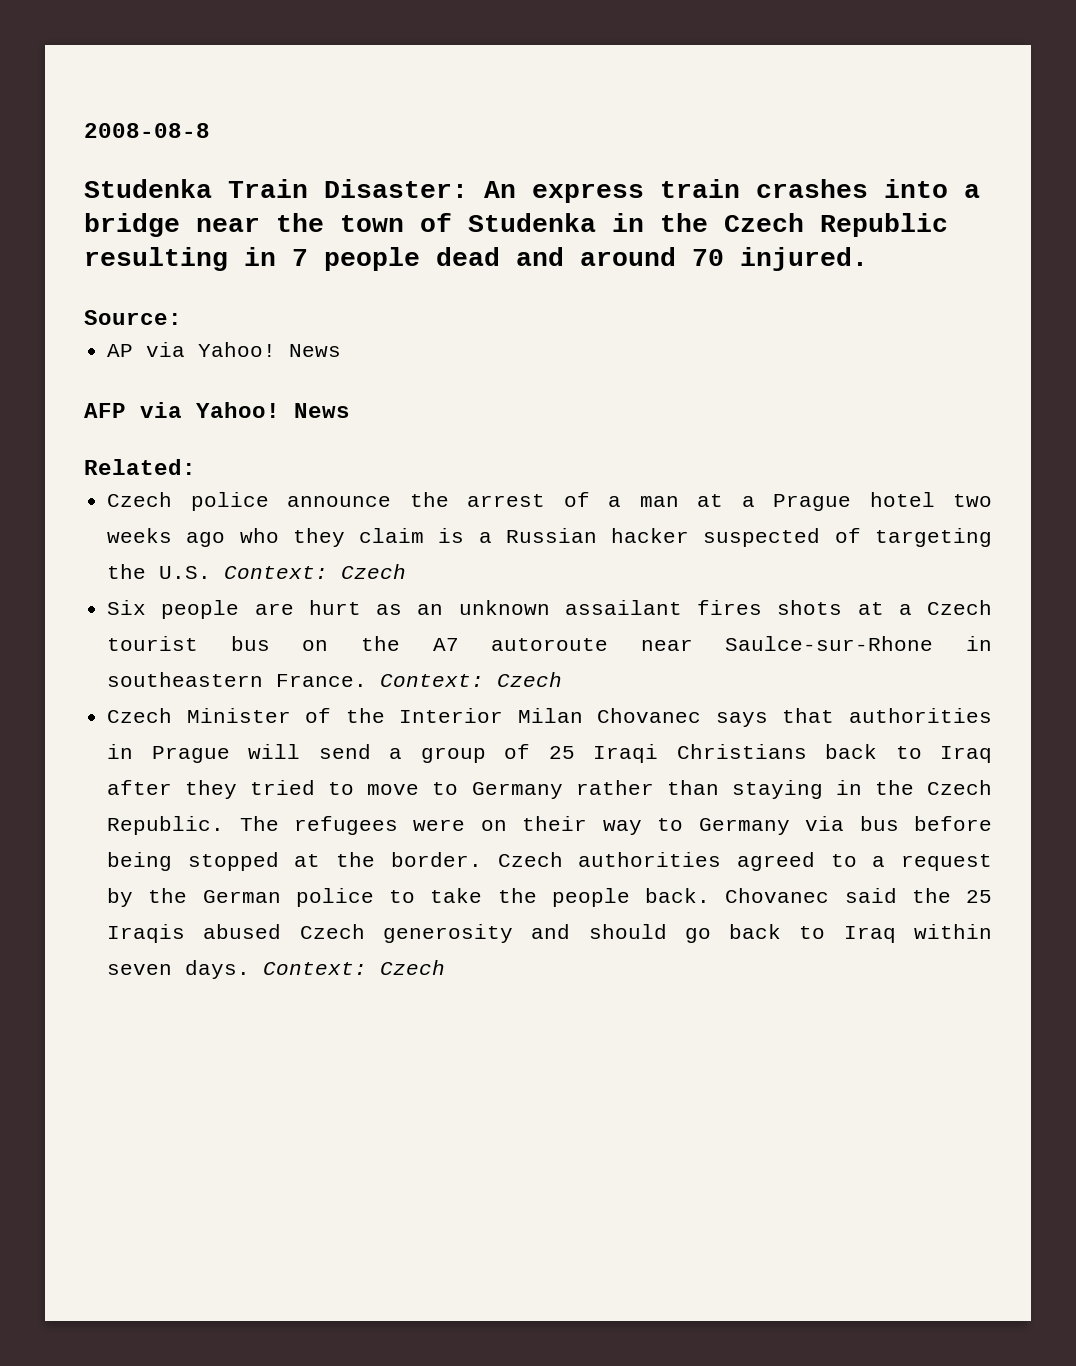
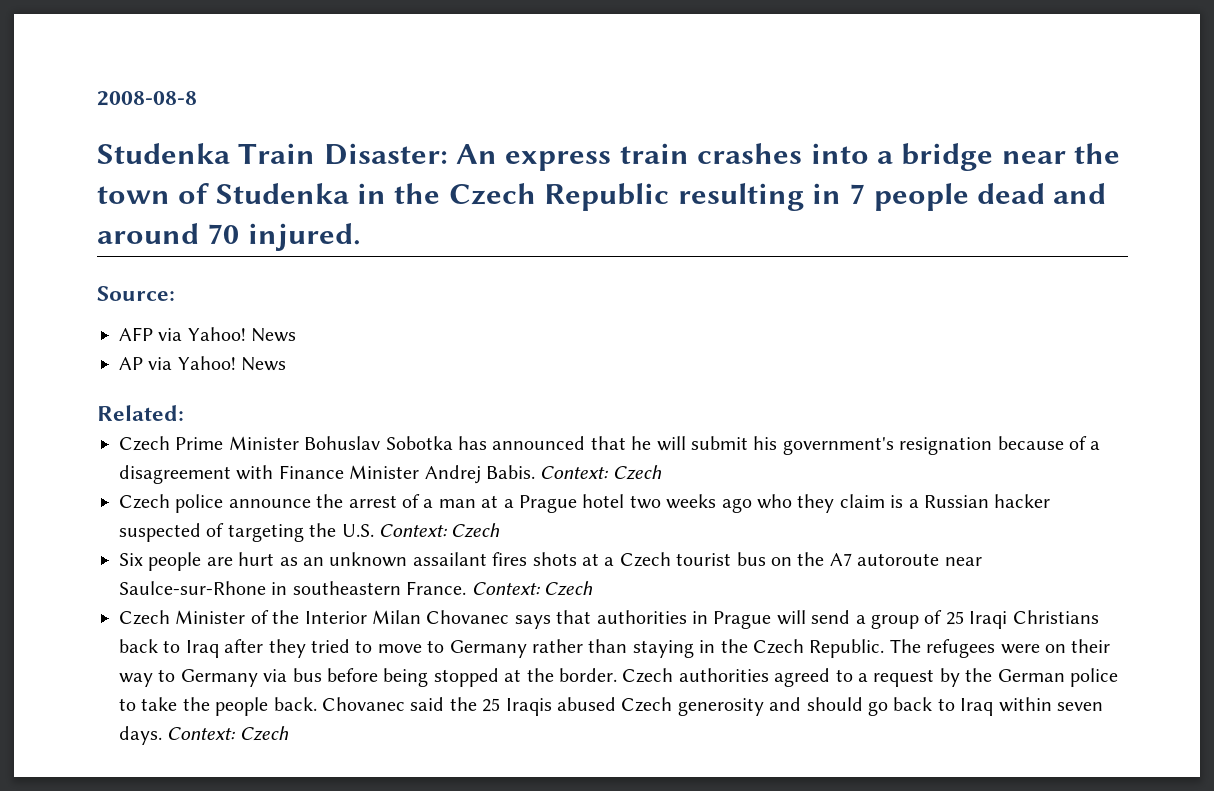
(182, 317) none -> [119,327,297,342] // AFP via Yahoo! News
[84,402,350,418] [84,459,196,475] AFP via Yahoo! News // Related: -> [97,405,184,421] [119,436,1101,455] [119,465,662,484] Related: // Czech Prime Minister Bohuslav Sobotka has announced that he will submit his government's resignation because of a disagreement with Finance Minister Andrej Babis. Context: Czech

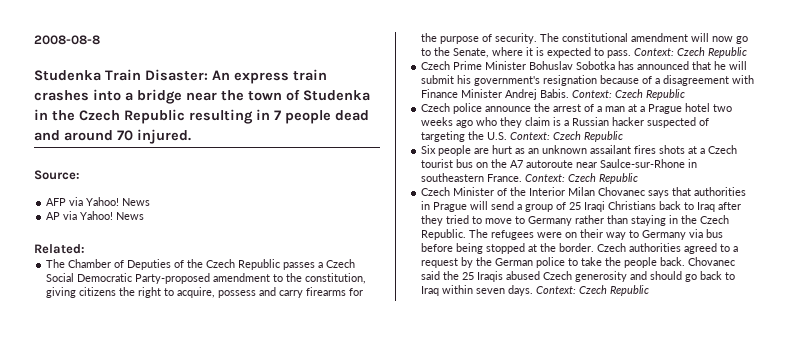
(184, 413) none -> [46,259,356,270] [46,273,367,284] [46,287,364,298] [421,33,749,44] [421,47,748,58] // The Chamber of Deputies of the Czech Republic passes a Czech Social Democratic Party-proposed amendment to the constitution, giving citizens the right to acquire, possess and carry firearms for the purpose of security. The constitutional amendment will now go to the Senate, where it is expected to pass. Context: Czech Republic
(662, 472) none -> [646,89,686,100] Republic
(501, 530) none -> [584,131,624,142] Republic
(593, 588) none -> [599,173,639,184] Republic
(289, 733) none -> [610,285,650,296] Republic

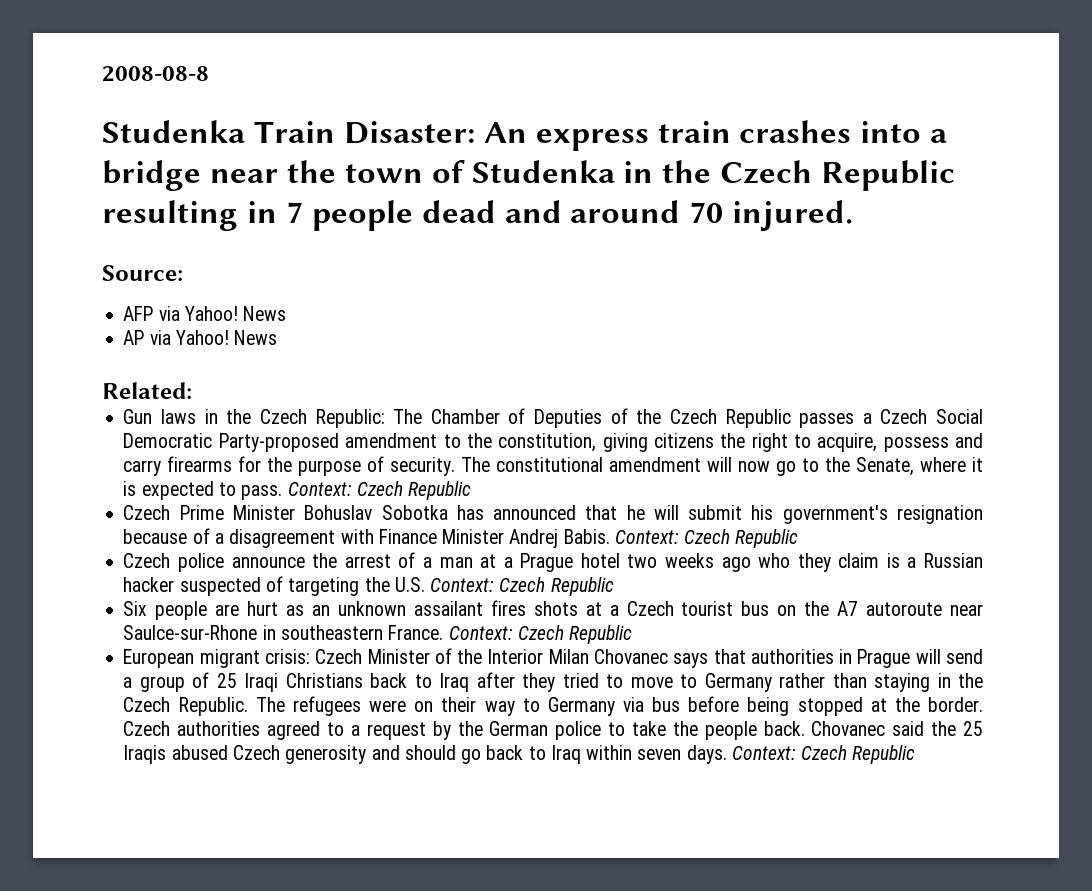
(85, 249) none -> [123,409,385,428] Gun laws in the Czech Republic:
(639, 178) none -> [123,649,311,668] European migrant crisis:

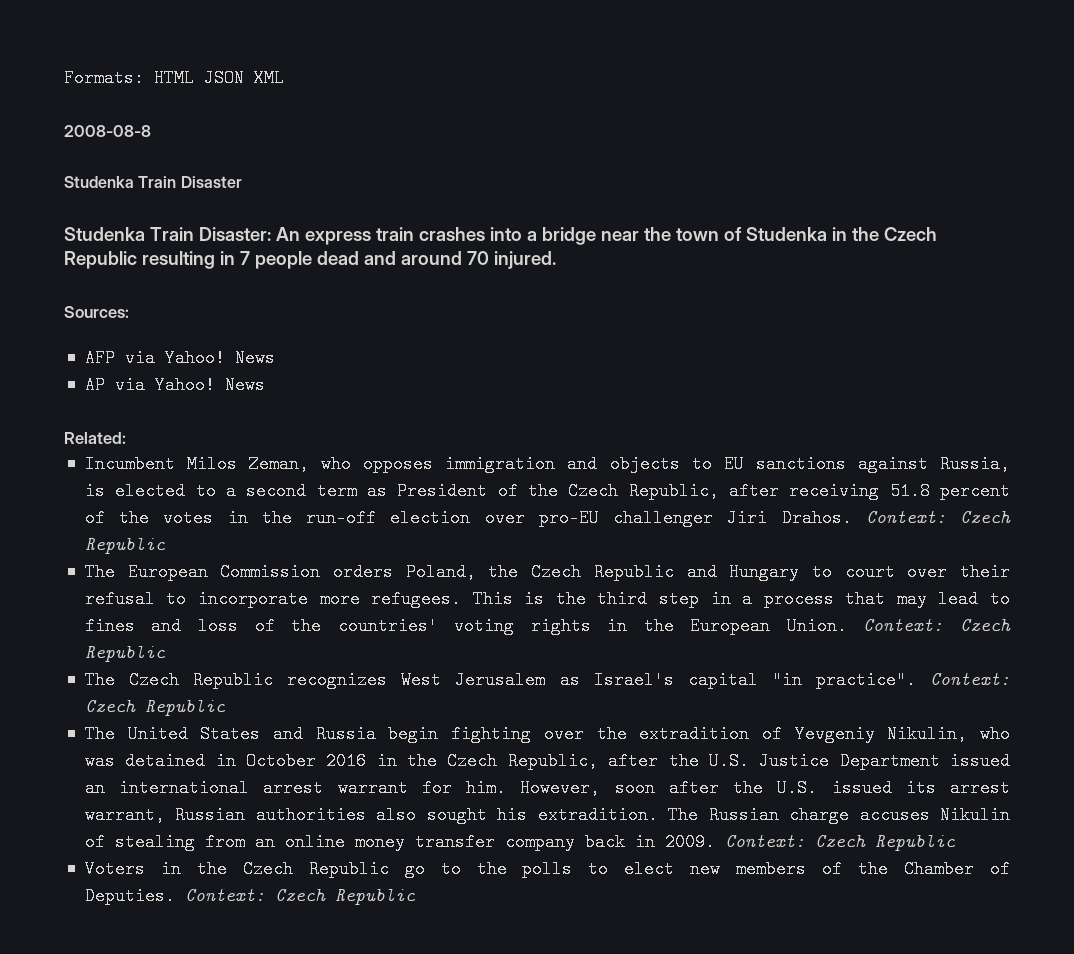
[102,66,209,82] 2008-08-8 -> [64,69,284,87] [64,125,151,137] [64,176,242,188] Formats: HTML JSON XML // 2008-08-8 // Studenka Train Disaster
[102,265,183,281] Source: -> [64,306,129,318] Sources:
[123,408,984,428] [123,433,983,452] [123,456,984,476] [123,481,472,500] [123,505,983,524] [123,528,799,548] [123,552,983,572] [123,576,614,596] [123,600,983,620] [123,625,633,644] [123,648,983,668] [123,672,983,692] [123,696,983,716] [123,721,984,740] [123,745,727,764] Gun laws in the Czech Republic: The Chamber of Deputies of the Czech Republic passes a Czech Social Democratic Party-proposed amendment to the constitution, giving citizens the right to acquire, possess and carry firearms for the purpose of security. The constitutional amendment will now go to the Senate, where it is expected to pass. Context: Czech Republic // Czech Prime Minister Bohuslav Sobotka has announced that he will submit his government's resignation because of a disagreement with Finance Minister Andrej Babis. Context: Czech Republic // Czech police announce the arrest of a man at a Prague hotel two weeks ago who they claim is a Russian hacker suspected of targeting the U.S. Context: Czech Republic // Six people are hurt as an unknown assailant fires shots at a Czech tourist bus on the A7 autoroute near Saulce-sur-Rhone in southeastern France. Context: Czech Republic // European migrant crisis: Czech Minister of the Interior Milan Chovanec says that authorities in Prague will send a group of 25 Iraqi Christians back to Iraq after they tried to move to Germany rather than staying in the Czech Republic. The refugees were on their way to Germany via bus before being stopped at the border. Czech authorities agreed to a request by the German police to take the people back. Chovanec said the 25 Iraqis abused Czech generosity and should go back to Iraq within seven days. -> [84,455,1011,473] [84,482,1011,500] [84,509,1012,527] [84,537,166,554] [84,563,1011,581] [84,590,1011,608] [84,617,1012,635] [84,645,166,662] [84,671,1011,689] [84,699,226,716] [84,725,1011,743] [84,752,1011,770] [84,779,1011,797] [84,806,1011,824] [84,833,956,851] [84,860,1011,878] [84,887,175,905] Incumbent Milos Zeman, who opposes immigration and objects to EU sanctions against Russia, is elected to a second term as President of the Czech Republic, after receiving 51.8 percent of the votes in the run-off election over pro-EU challenger Jiri Drahos. Context: Czech Republic // The European Commission orders Poland, the Czech Republic and Hungary to court over their refusal to incorporate more refugees. This is the third step in a process that may lead to fines and loss of the countries' voting rights in the European Union. Context: Czech Republic // The Czech Republic recognizes West Jerusalem as Israel's capital "in practice". Context: Czech Republic // The United States and Russia begin fighting over the extradition of Yevgeniy Nikulin, who was detained in October 2016 in the Czech Republic, after the U.S. Justice Department issued an international arrest warrant for him. However, soon after the U.S. issued its arrest warrant, Russian authorities also sought his extradition. The Russian charge accuses Nikulin of stealing from an online money transfer company back in 2009. Context: Czech Republic // Voters in the Czech Republic go to the polls to elect new members of the Chamber of Deputies.

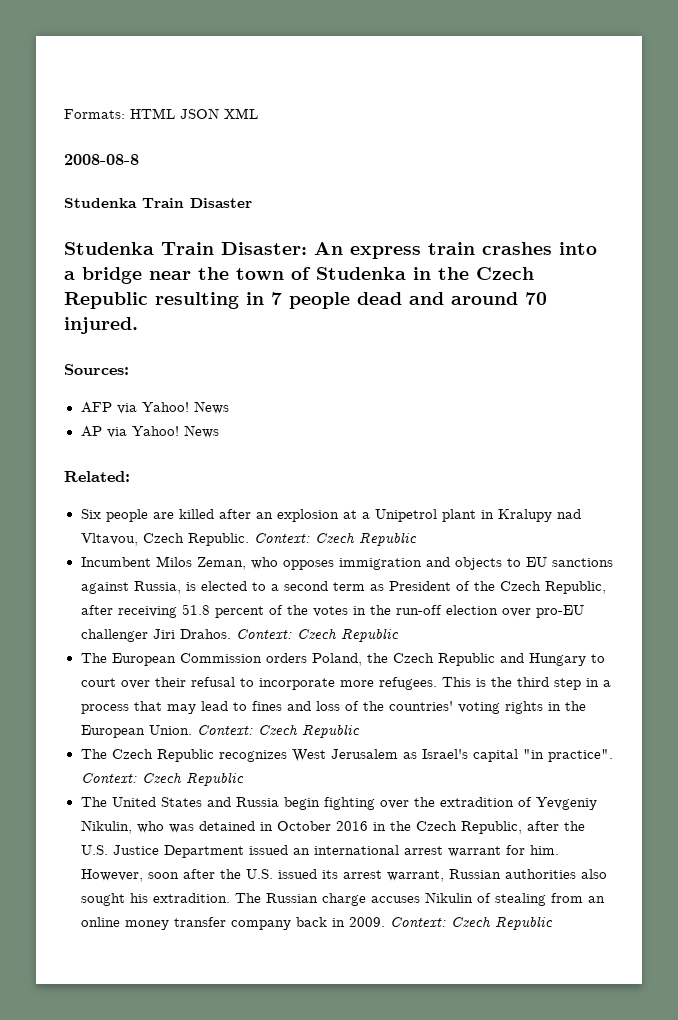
(126, 438) none -> [80,509,581,522] [80,532,417,546] // Six people are killed after an explosion at a Unipetrol plant in Kralupy nad Vltavou, Czech Republic. Context: Czech Republic
[84,860,1011,878] [84,887,416,905] // Voters in the Czech Republic go to the polls to elect new members of the Chamber of Deputies. Context: Czech Republic -> (553, 923) none

